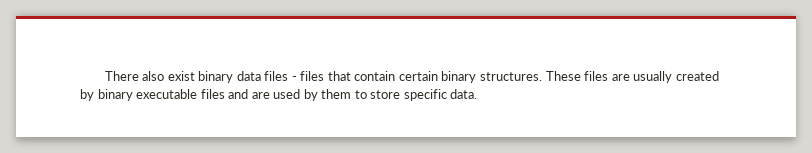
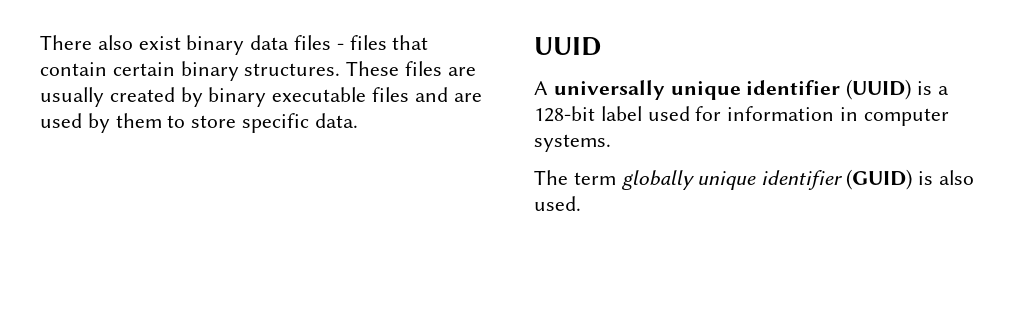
(478, 94) none -> [534,37,602,56] [534,79,949,100] [534,106,949,126] [534,134,611,152] [534,169,974,190] [534,196,581,211] // UUID // A universally unique identifier (UUID) is a 128-bit label used for information in computer systems. // The term globally unique identifier (GUID) is also used.

